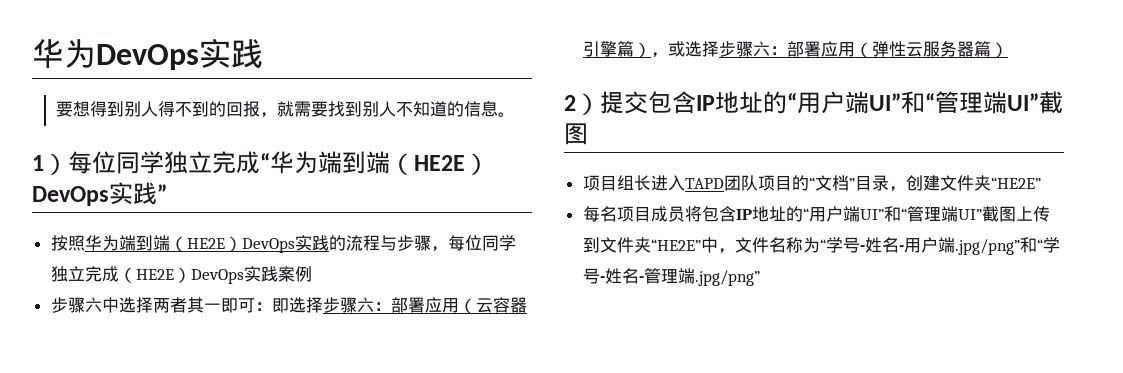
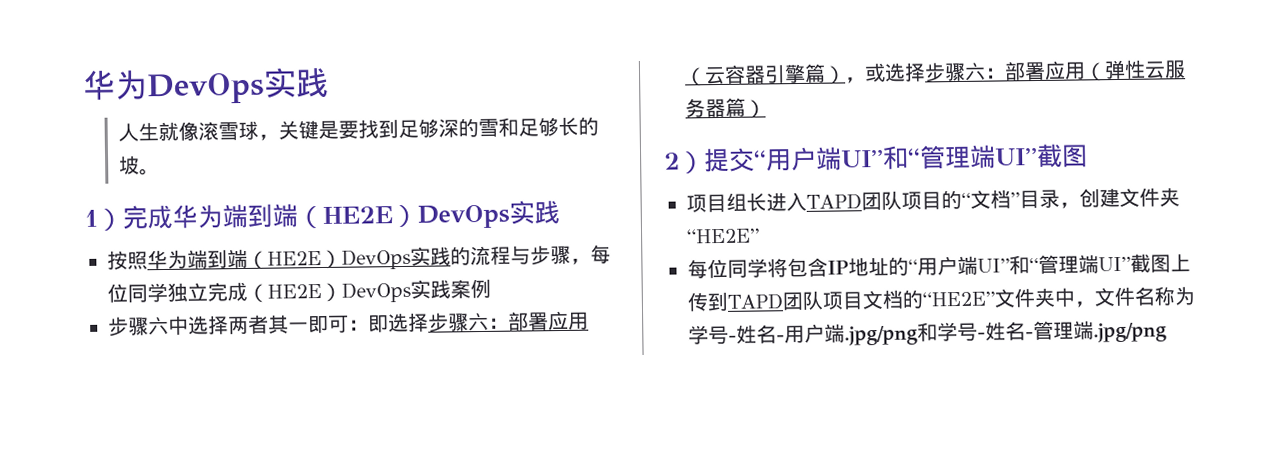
[55,101,515,118] [32,151,489,175] [32,182,167,206] 要想得到别人得不到的回报，就需要找到别人不知道的信息。 // 1）每位同学独立完成“华为端到端（HE2E）DevOps实践” -> [118,116,600,142] [119,155,161,176] [84,200,560,231] 人生就像滚雪球，关键是要找到足够深的雪和足够长的坡。 // 1）完成华为端到端（HE2E）DevOps实践
[648,91,787,114] 包含IP地址的 -> (755, 159) none
[599,206,685,222] 名项目成员 -> [707,258,768,279] 位同学
[599,237,701,253] 文件夹“HE2E” -> [727,287,1056,311] TAPD团队项目文档的“HE2E”文件夹
[819,239,826,251] “ -> (1195, 296) none
[954,237,1043,255] .jpg/png”和“ -> [844,322,938,346] .jpg/png和
[694,270,760,286] .jpg/png” -> [1093,322,1167,343] .jpg/png

